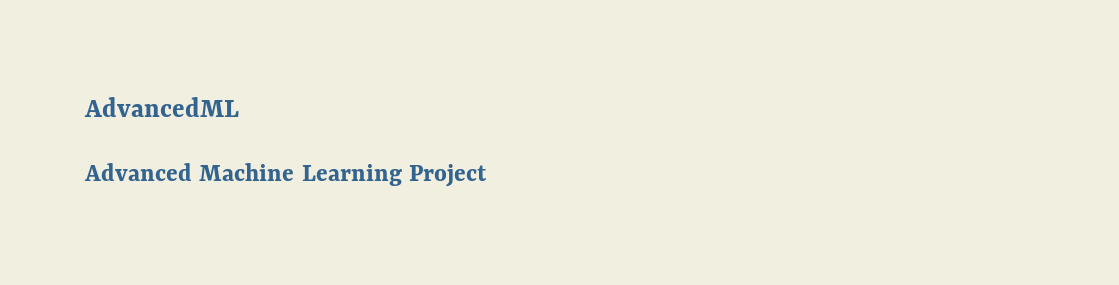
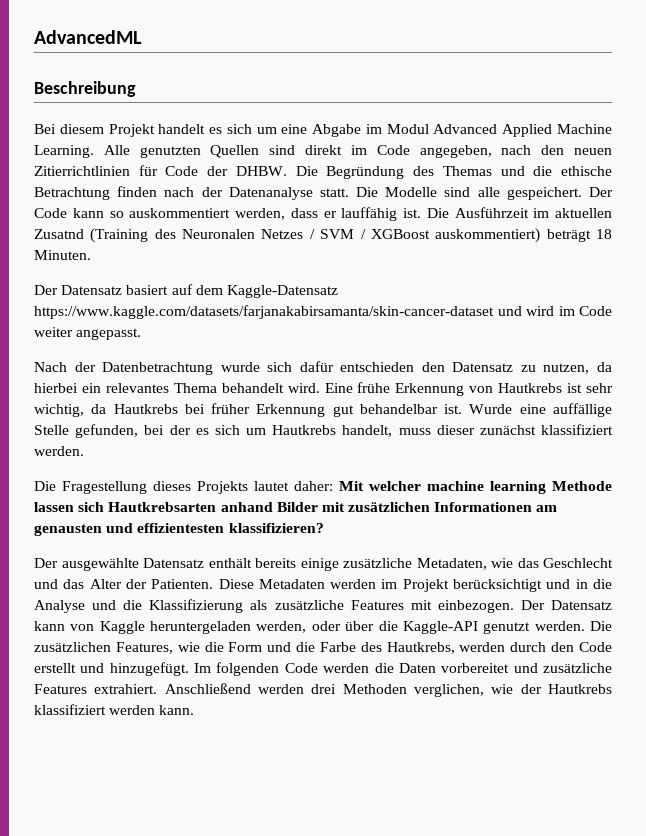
[84,163,487,187] Advanced Machine Learning Project -> [34,81,136,97] [34,124,612,137] [34,145,612,158] [34,165,613,179] [34,186,613,200] [34,207,612,221] [34,228,613,243] [34,250,91,260] [34,284,338,298] [34,305,612,319] [34,327,142,340] [34,361,612,375] [34,382,613,396] [34,403,612,417] [34,424,613,438] [34,446,84,456] [34,481,612,494] [34,502,558,512] [34,523,324,536] [34,558,613,571] [34,579,612,592] [34,599,613,613] [34,621,612,634] [34,642,612,654] [34,662,612,676] [34,683,612,697] [34,704,195,715] Beschreibung // Bei diesem Projekt handelt es sich um eine Abgabe im Modul Advanced Applied Machine Learning. Alle genutzten Quellen sind direkt im Code angegeben, nach den neuen Zitierrichtlinien für Code der DHBW. Die Begründung des Themas und die ethische Betrachtung finden nach der Datenanalyse statt. Die Modelle sind alle gespeichert. Der Code kann so auskommentiert werden, dass er lauffähig ist. Die Ausführzeit im aktuellen Zusatnd (Training des Neuronalen Netzes / SVM / XGBoost auskommentiert) beträgt 18 Minuten. // Der Datensatz basiert auf dem Kaggle-Datensatz https://www.kaggle.com/datasets/farjanakabirsamanta/skin-cancer-dataset und wird im Code weiter angepasst. // Nach der Datenbetrachtung wurde sich dafür entschieden den Datensatz zu nutzen, da hierbei ein relevantes Thema behandelt wird. Eine frühe Erkennung von Hautkrebs ist sehr wichtig, da Hautkrebs bei früher Erkennung gut behandelbar ist. Wurde eine auffällige Stelle gefunden, bei der es sich um Hautkrebs handelt, muss dieser zunächst klassifiziert werden. // Die Fragestellung dieses Projekts lautet daher: Mit welcher machine learning Methode lassen sich Hautkrebsarten anhand Bilder mit zusätzlichen Informationen am genausten und effizientesten klassifizieren? // Der ausgewählte Datensatz enthält bereits einige zusätzliche Metadaten, wie das Geschlecht und das Alter der Patienten. Diese Metadaten werden im Projekt berücksichtigt und in die Analyse und die Klassifizierung als zusätzliche Features mit einbezogen. Der Datensatz kann von Kaggle heruntergeladen werden, oder über die Kaggle-API genutzt werden. Die zusätzlichen Features, wie die Form und die Farbe des Hautkrebs, werden durch den Code erstellt und hinzugefügt. Im folgenden Code werden die Daten vorbereitet und zusätzliche Features extrahiert. Anschließend werden drei Methoden verglichen, wie der Hautkrebs klassifiziert werden kann.

